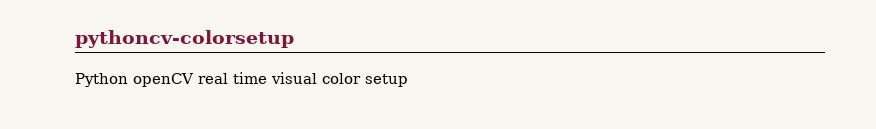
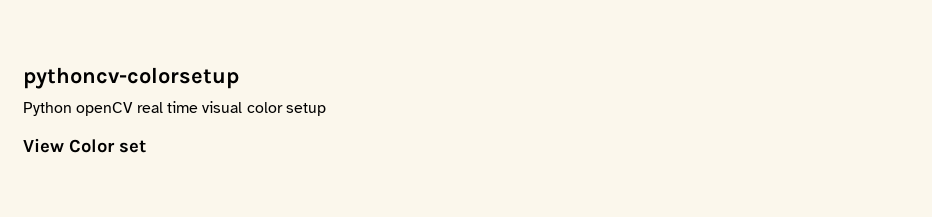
(408, 80) none -> [23,138,146,153] // View Color set

